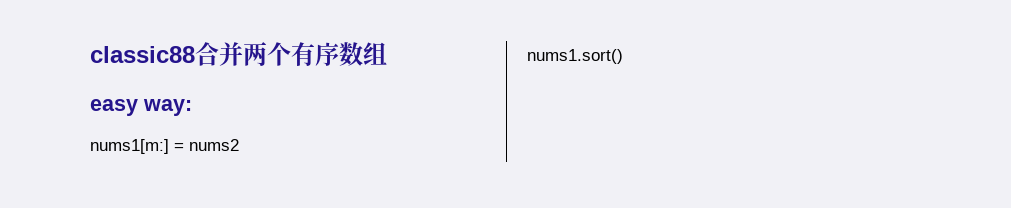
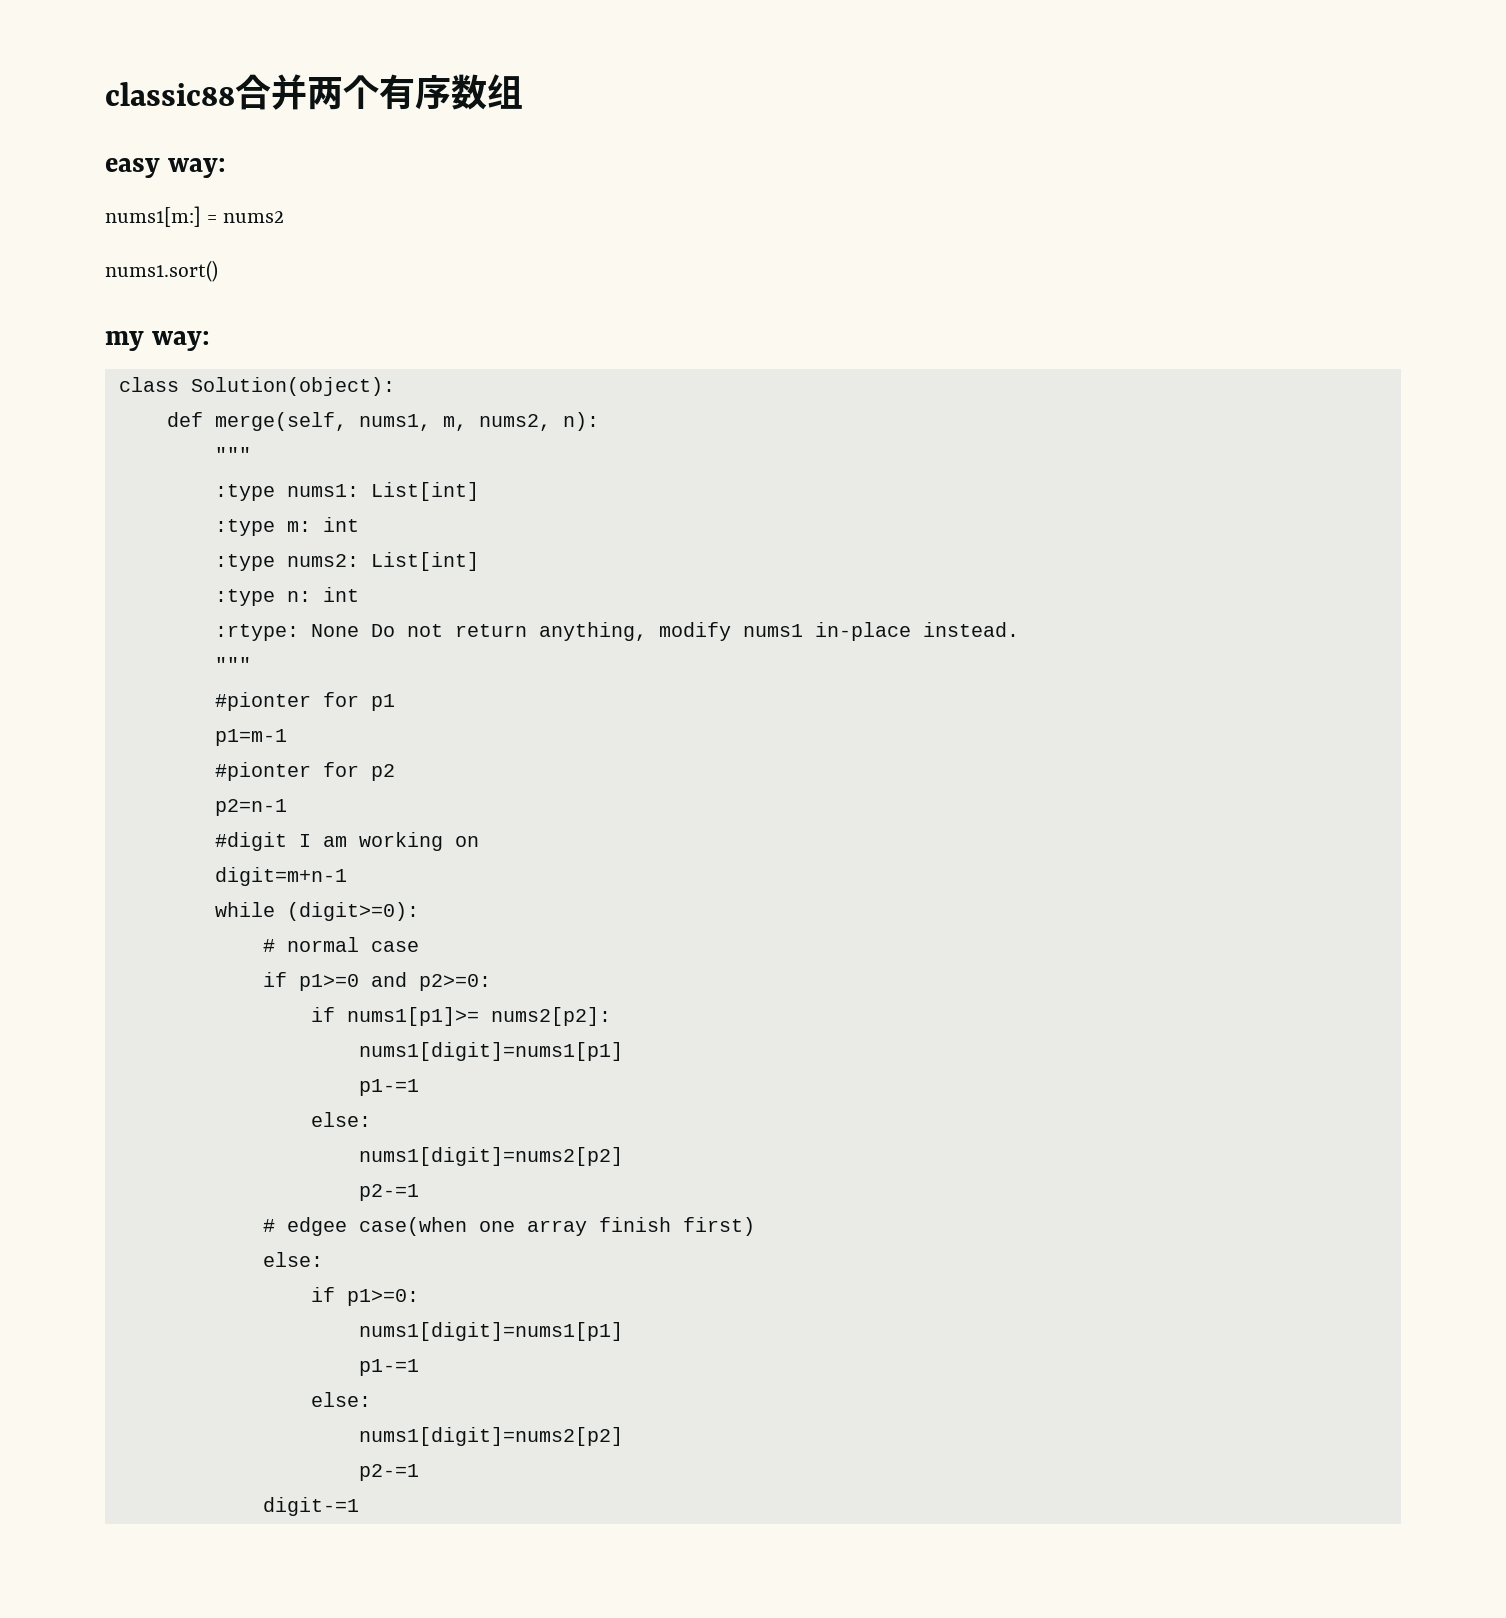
(623, 56) none -> [105,331,211,351] [118,377,395,396] [166,412,599,431] [214,447,251,462] [214,482,479,501] [214,517,359,536] [214,552,479,571] [214,587,359,606] [214,622,1019,641] [214,657,251,672] [214,692,395,711] [214,729,287,746] [214,762,395,781] [214,799,287,816] [214,832,479,851] [214,867,347,886] [214,902,419,921] [262,937,419,952] [262,972,491,991] [310,1007,611,1026] [358,1042,623,1061] [358,1079,419,1096] [310,1112,371,1127] [358,1147,623,1166] [358,1184,419,1201] [262,1217,755,1236] [262,1252,323,1267] [310,1287,419,1306] [358,1322,623,1341] [358,1359,419,1376] [310,1392,371,1407] [358,1427,623,1446] [358,1464,419,1481] [262,1497,359,1516] // my way: // class Solution(object): // def merge(self, nums1, m, nums2, n): // """ // :type nums1: List[int] // :type m: int // :type nums2: List[int] // :type n: int // :rtype: None Do not return anything, modify nums1 in-place instead. // """ // #pionter for p1 // p1=m-1 // #pionter for p2 // p2=n-1 // #digit I am working on // digit=m+n-1 // while (digit>=0): // # normal case // if p1>=0 and p2>=0: // if nums1[p1]>= nums2[p2]: // nums1[digit]=nums1[p1] // p1-=1 // else: // nums1[digit]=nums2[p2] // p2-=1 // # edgee case(when one array finish first) // else: // if p1>=0: // nums1[digit]=nums1[p1] // p1-=1 // else: // nums1[digit]=nums2[p2] // p2-=1 // digit-=1

